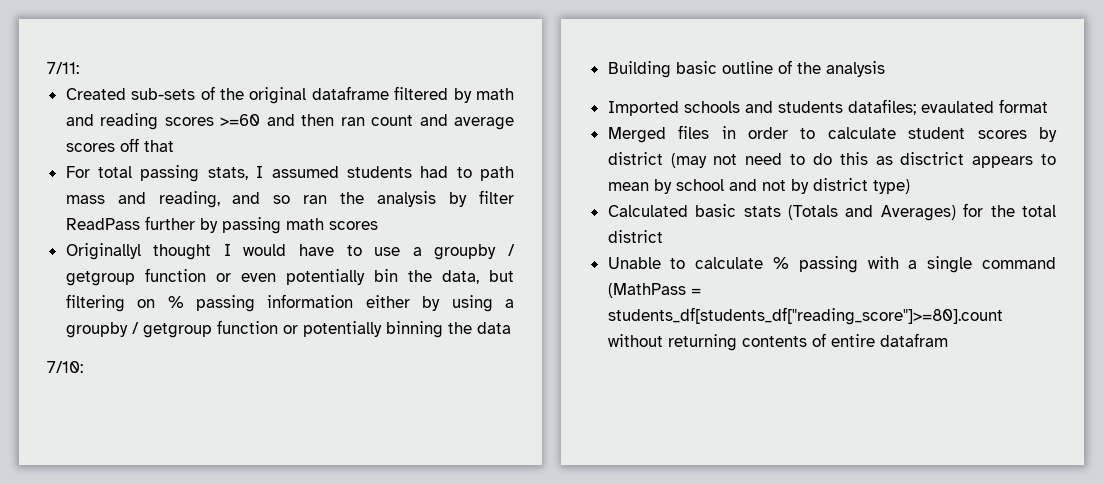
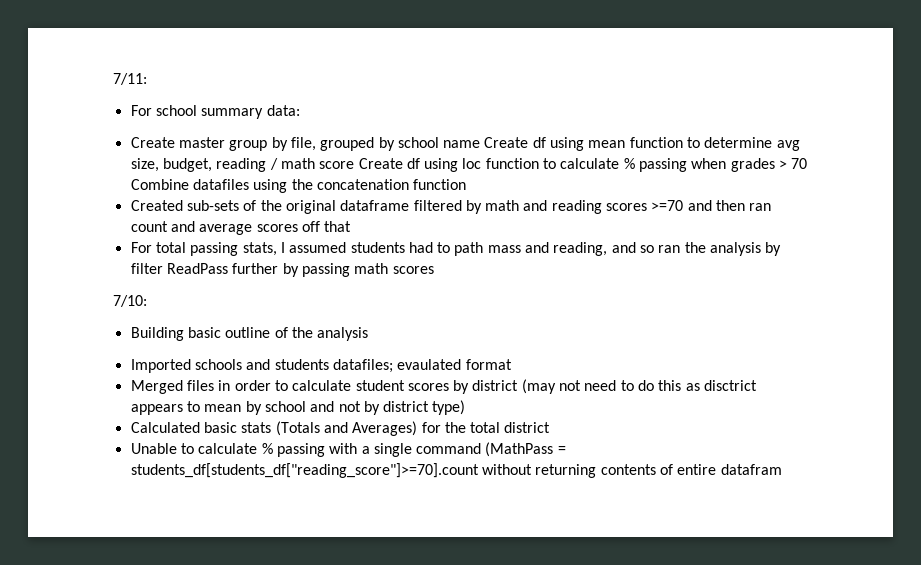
(79, 68) none -> [130,105,300,119] [130,137,800,151] [130,158,808,172] [130,179,467,193] // For school summary data: // Create master group by file, grouped by school name Create df using mean function to determine avg size, budget, reading / math score Create df using loc function to calculate % passing when grades > 70 Combine datafiles using the concatenation function
[220,114,261,126] >=60 -> [651,200,684,211] >=70
[65,243,516,260] [65,268,515,286] [65,294,515,312] [65,320,511,338] // Originallyl thought I would have to use a groupby / getgroup function or even potentially bin the data, but filtering on % passing information either by using a groupby / getgroup function or potentially binning the data -> (434, 270) none
[607,307,1003,325] students_df[students_df["reading_score"]>=80].count -> [130,463,479,478] students_df[students_df["reading_score"]>=70].count

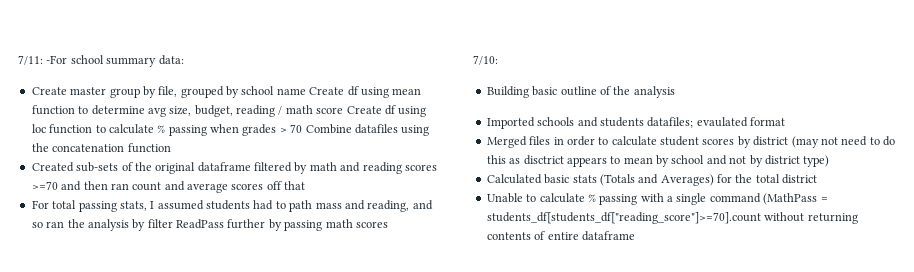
[130,105,152,116] // For -> [46,55,68,64] -For
[720,464,782,475] datafram -> [581,231,635,241] dataframe

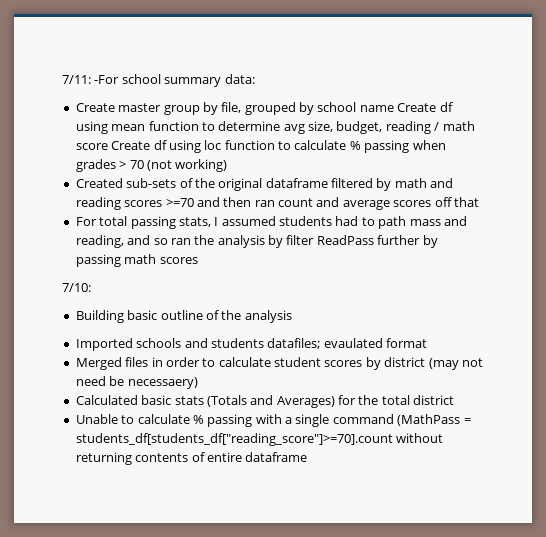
[305,124,430,136] [31,143,171,153] Combine datafiles using the concatenation function -> [146,159,228,172] (not working)
[869,136,895,146] [486,155,830,167] to do this as disctrict appears to mean by school and not by district type) -> [109,376,198,389] be necessaery)

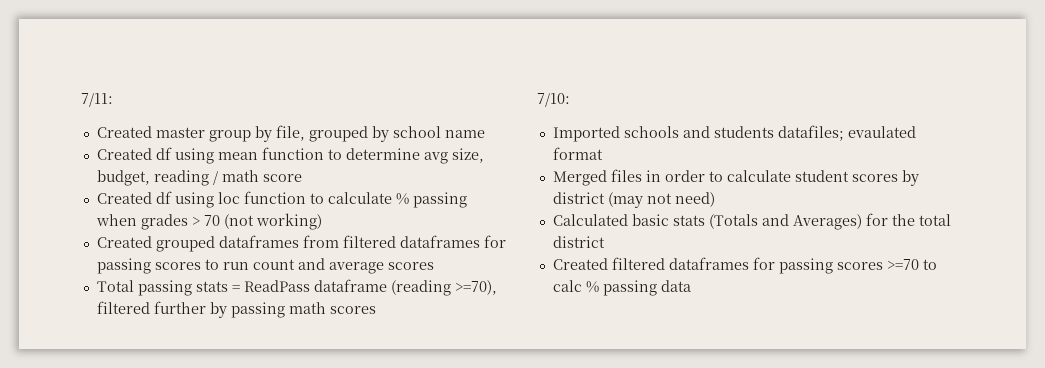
[94,74,255,87] [75,103,115,112] -For school summary data: // Create -> [96,126,152,138] // Created
[397,103,437,112] Create -> [96,148,152,160] // Created
[111,141,151,150] Create -> [96,192,152,204] // Created
[126,178,454,191] [75,197,479,210] [75,216,467,229] [75,235,374,248] sub-sets of the original dataframe filtered by math and reading scores >=70 and then ran count and average scores off that // For total passing stats, I assumed students had to path mass and reading, and so ran the analysis by filter ReadPass -> [155,235,506,252] [96,258,434,274] [96,279,497,296] [96,301,150,314] grouped dataframes from filtered dataframes for passing scores to run count and average scores // Total passing stats = ReadPass dataframe (reading >=70), filtered
[75,310,292,323] // Building basic outline of the analysis -> (570, 100) none
[75,376,198,389] need be necessaery) -> [674,192,715,207] need)
[75,414,471,427] [75,433,444,446] [75,452,308,465] Unable to calculate % passing with a single command (MathPass = students_df[students_df["reading_score"]>=70].count without returning contents of entire dataframe -> [552,257,937,274] [552,280,691,296] Created filtered dataframes for passing scores >=70 to calc % passing data

